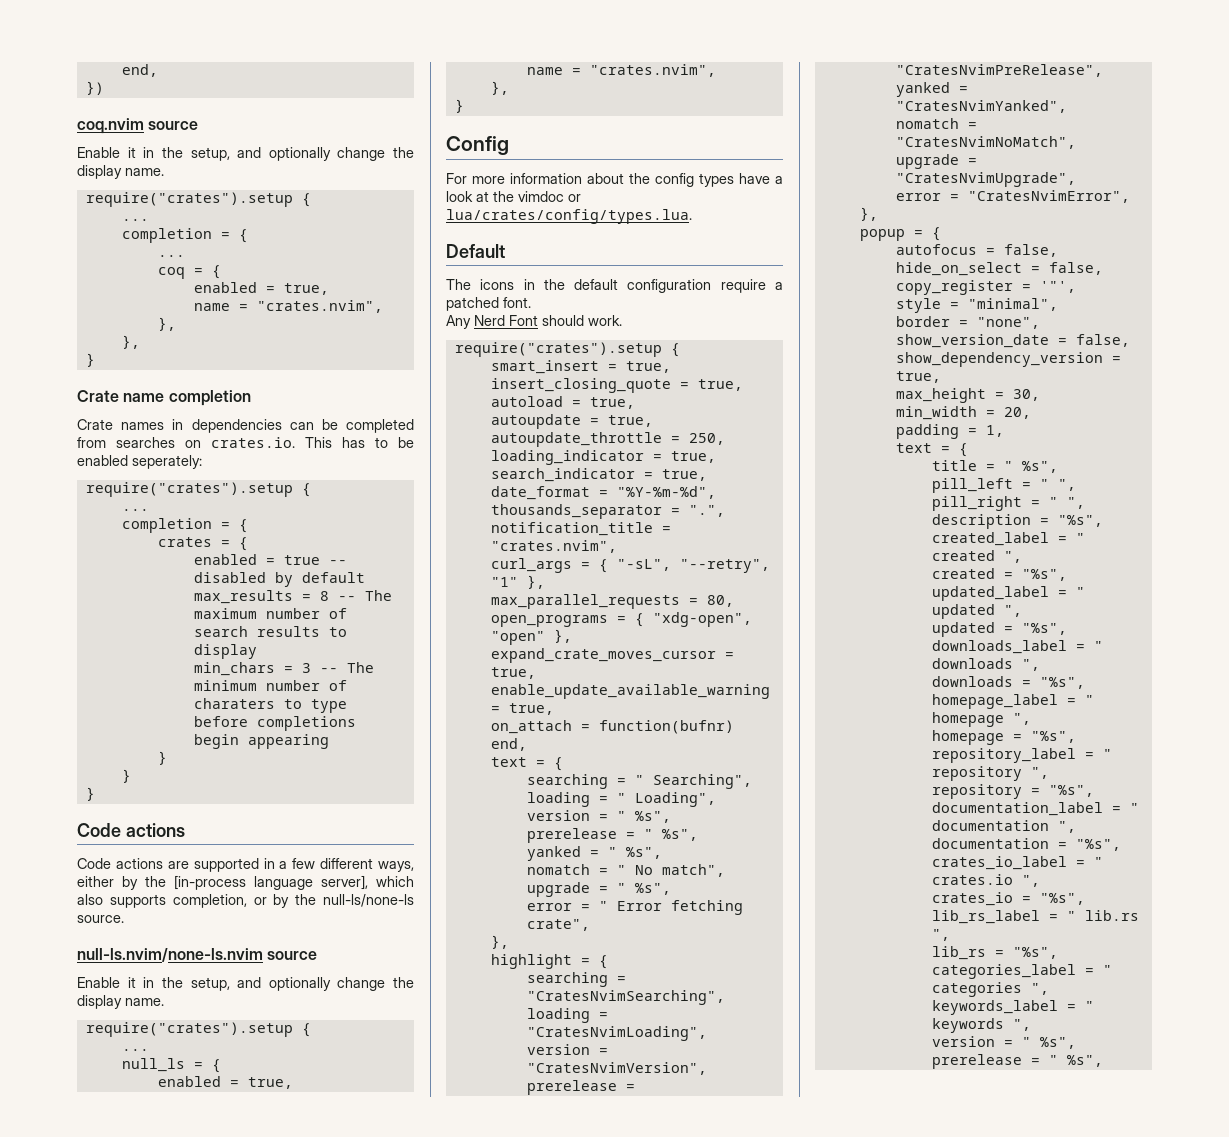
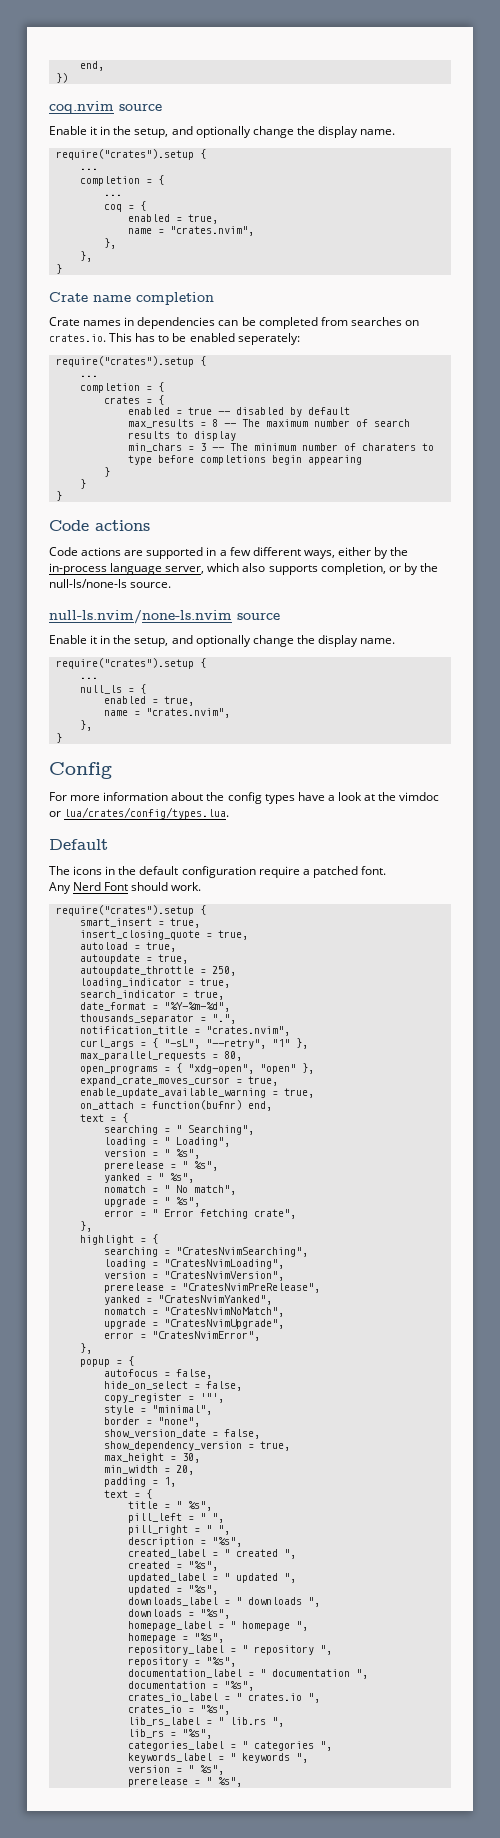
[174,875,368,890] [in-process language server], -> [49,563,205,575] in-process language server,

